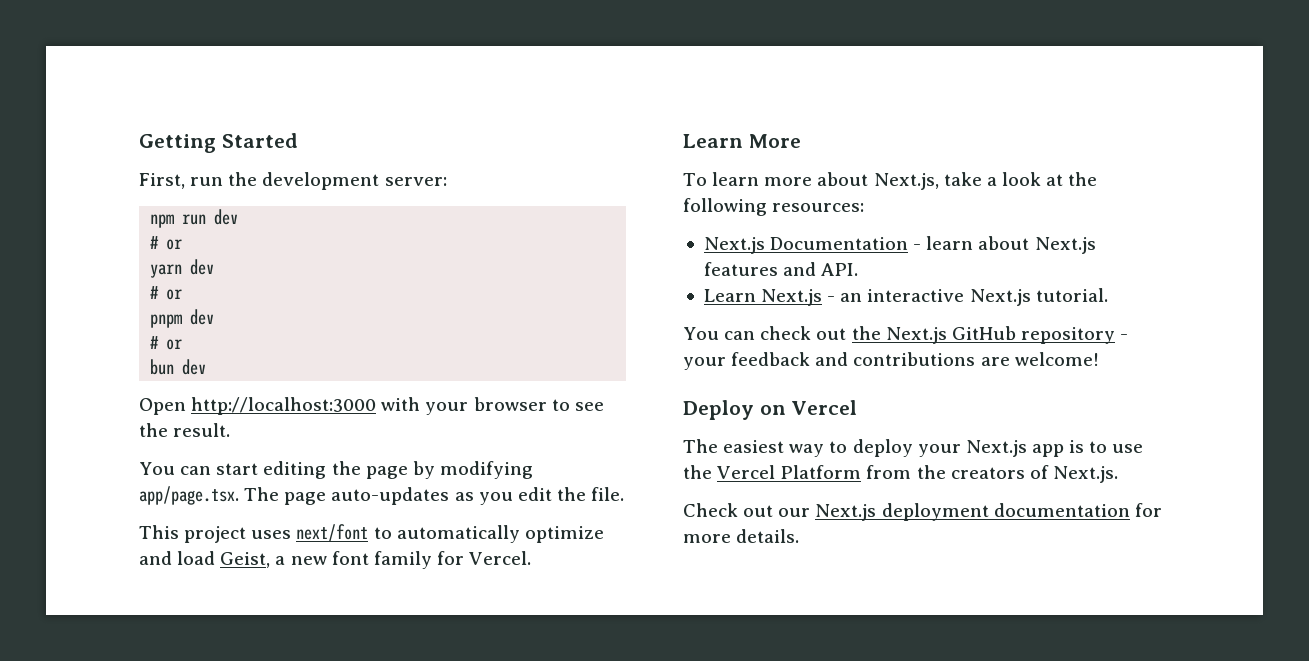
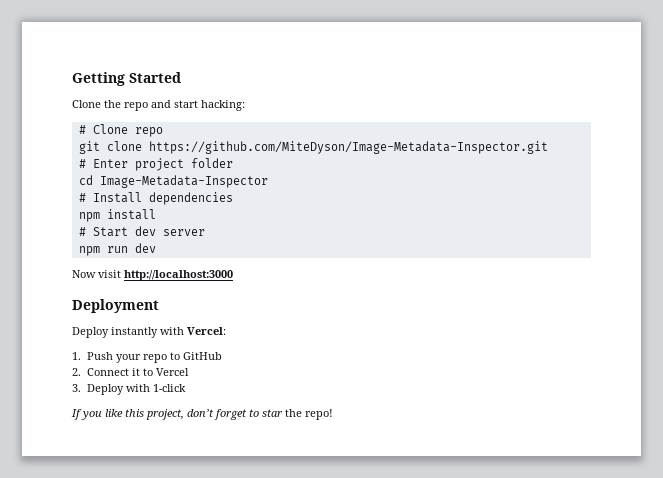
[139,172,447,190] [150,209,239,228] [150,236,183,250] [150,259,215,278] [150,286,183,300] [150,309,215,328] [150,336,183,350] [150,359,207,375] [139,397,604,415] [139,423,231,437] [139,461,533,479] [139,486,625,505] [139,524,604,543] [139,551,532,569] [683,134,801,148] [683,172,1098,190] [683,198,865,216] [703,236,1096,254] [703,262,859,276] [703,288,1108,306] [683,326,1129,344] [683,352,1099,370] [683,400,858,420] [683,439,1144,457] [683,465,1118,483] [683,503,1162,521] [683,529,800,543] First, run the development server: // npm run dev // # or // yarn dev // # or // pnpm dev // # or // bun dev // Open http://localhost:3000 with your browser to see the result. // You can start editing the page by modifying app/page.tsx. The page auto-updates as you edit the file. // This project uses next/font to automatically optimize and load Geist, a new font family for Vercel. // Learn More // To learn more about Next.js, take a look at the following resources: // Next.js Documentation - learn about Next.js features and API. // Learn Next.js - an interactive Next.js tutorial. // You can check out the Next.js GitHub repository - your feedback and contributions are welcome! // Deploy on Vercel // The easiest way to deploy your Next.js app is to use the Vercel Platform from the creators of Next.js. // Check out our Next.js deployment documentation for more details. -> [72,100,245,111] [78,124,163,137] [78,141,548,154] [78,158,233,171] [78,175,268,188] [78,192,233,205] [78,209,156,222] [78,226,205,237] [78,243,156,256] [72,270,233,281] [72,299,159,313] [72,327,226,338] [72,352,222,363] [72,368,189,376] [72,384,186,395] [71,409,333,420] Clone the repo and start hacking: // # Clone repo // git clone https://github.com/MiteDyson/Image-Metadata-Inspector.git // # Enter project folder // cd Image-Metadata-Inspector // # Install dependencies // npm install // # Start dev server // npm run dev // Now visit http://localhost:3000 // Deployment // Deploy instantly with Vercel: // 1. Push your repo to GitHub // 2. Connect it to Vercel // 3. Deploy with 1-click // If you like this project, don’t forget to star the repo!

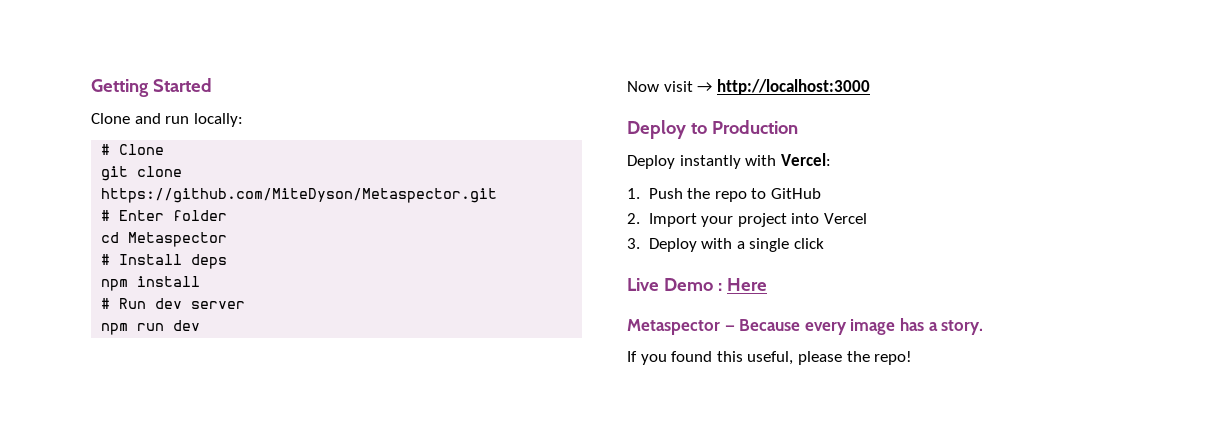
[104,100,245,111] the repo and start hacking: -> [134,113,243,127] and run locally:
[134,127,163,137] repo -> (165, 149) none
[148,141,548,154] https://github.com/MiteDyson/Image-Metadata-Inspector.git -> [101,188,498,203] https://github.com/MiteDyson/Metaspector.git
[134,158,184,171] project -> (165, 215) none
[99,175,268,188] Image-Metadata-Inspector -> [128,232,228,247] Metaspector
[148,192,233,205] dependencies -> [191,254,228,269] deps
[92,227,128,237] Start -> [119,298,147,309] Run
(121, 274) none -> [697,82,713,92] →
[72,299,159,313] Deployment -> [627,120,798,139] Deploy to Production
[115,354,141,363] your -> [687,188,711,199] the
[86,368,153,376] Connect it to -> [648,213,820,227] Import your project into
[152,384,186,392] [71,409,283,420] 1-click // If you like this project, don’t forget to star -> [736,238,824,252] [627,278,767,291] [627,318,984,335] [627,351,842,365] a single click // Live Demo : Here // Metaspector — Because every image has a story. // If you found this useful, please

